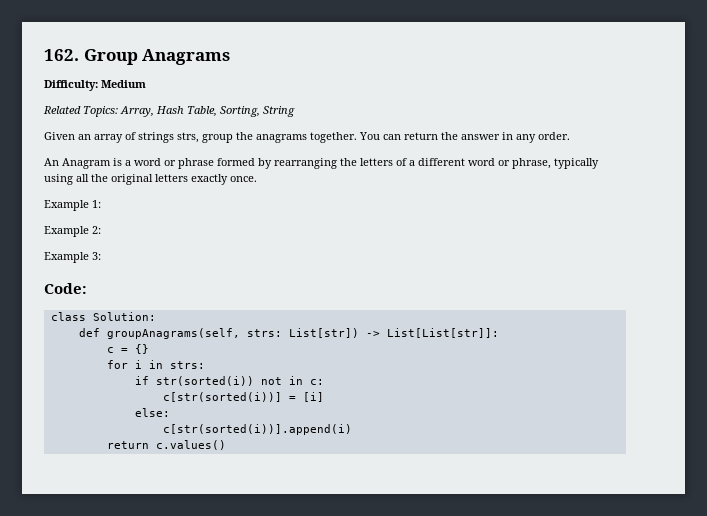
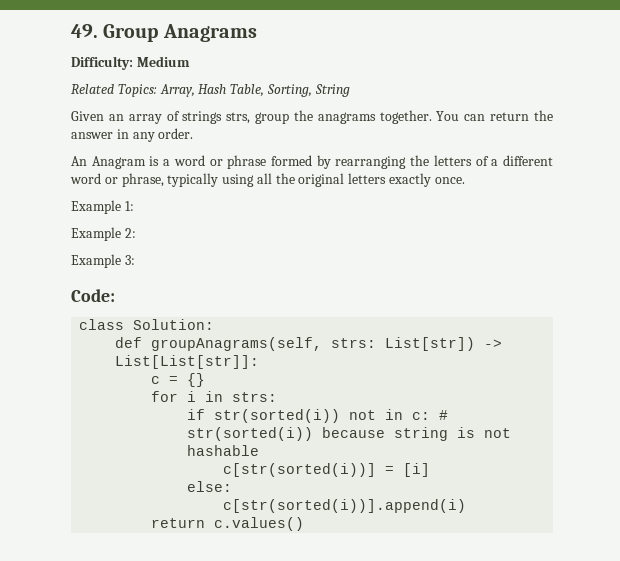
[44,49,79,61] 162. -> [71,24,98,38] 49.
(324, 382) none -> [439,410,449,420] [187,427,512,441] [187,445,260,456] # str(sorted(i)) because string is not hashable

